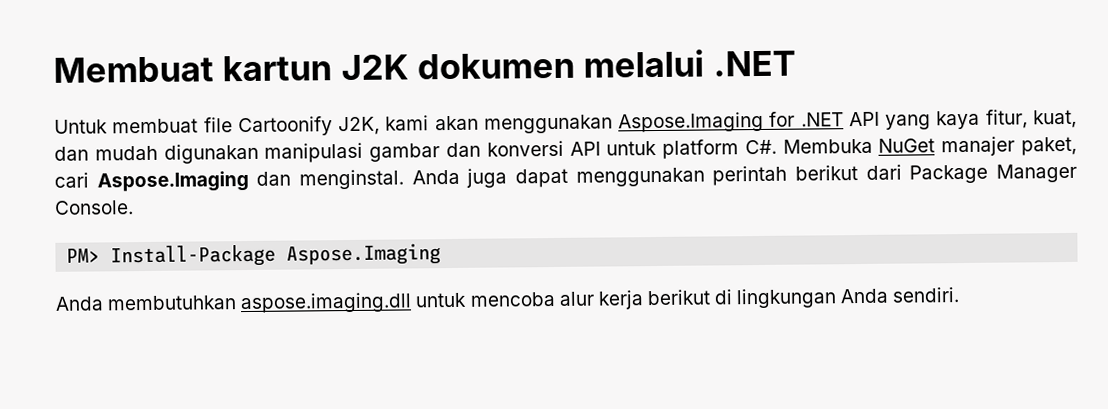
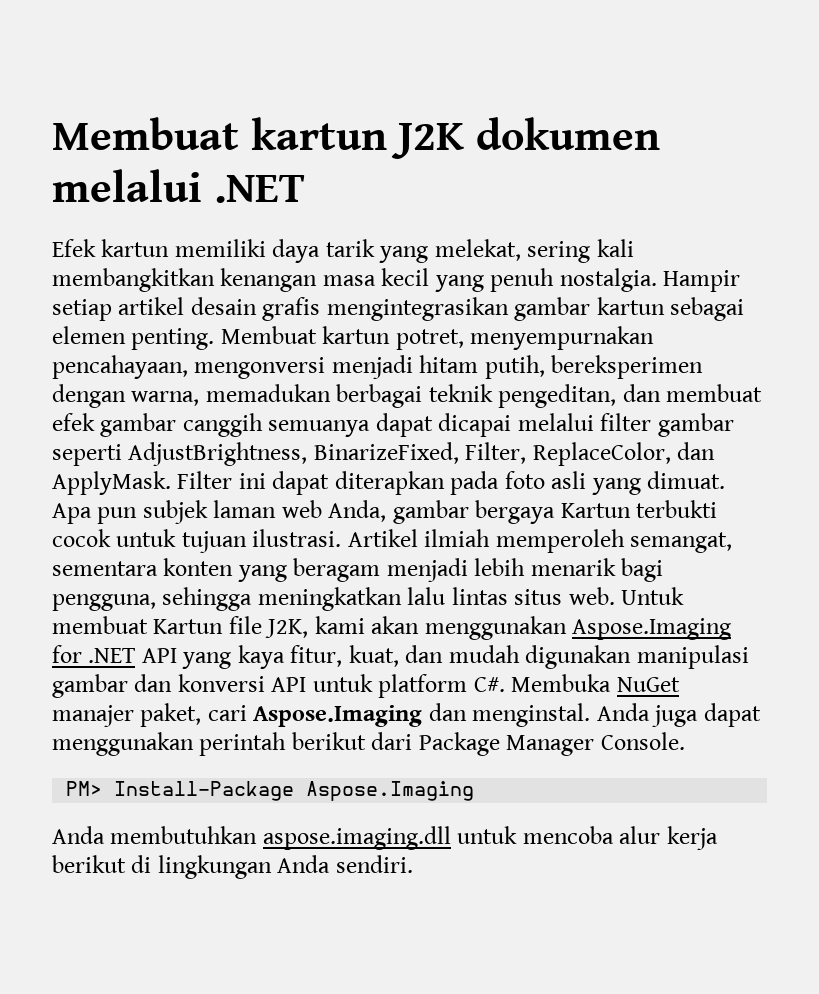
[54,116,333,137] Untuk membuat file Cartoonify -> [52,239,634,263] [52,268,741,292] [52,297,745,321] [52,326,655,350] [52,355,704,379] [52,384,763,408] [52,413,734,437] [52,442,716,466] [52,471,726,495] [52,500,718,524] [52,529,733,553] [52,558,664,582] [52,587,685,611] [52,616,262,634] Efek kartun memiliki daya tarik yang melekat, sering kali membangkitkan kenangan masa kecil yang penuh nostalgia. Hampir setiap artikel desain grafis mengintegrasikan gambar kartun sebagai elemen penting. Membuat kartun potret, menyempurnakan pencahayaan, mengonversi menjadi hitam putih, bereksperimen dengan warna, memadukan berbagai teknik pengeditan, dan membuat efek gambar canggih semuanya dapat dicapai melalui filter gambar seperti AdjustBrightness, BinarizeFixed, Filter, ReplaceColor, dan ApplyMask. Filter ini dapat diterapkan pada foto asli yang dimuat. Apa pun subjek laman web Anda, gambar bergaya Kartun terbukti cocok untuk tujuan ilustrasi. Artikel ilmiah memperoleh semangat, sementara konten yang beragam menjadi lebih menarik bagi pengguna, sehingga meningkatkan lalu lintas situs web. Untuk membuat Kartun file

